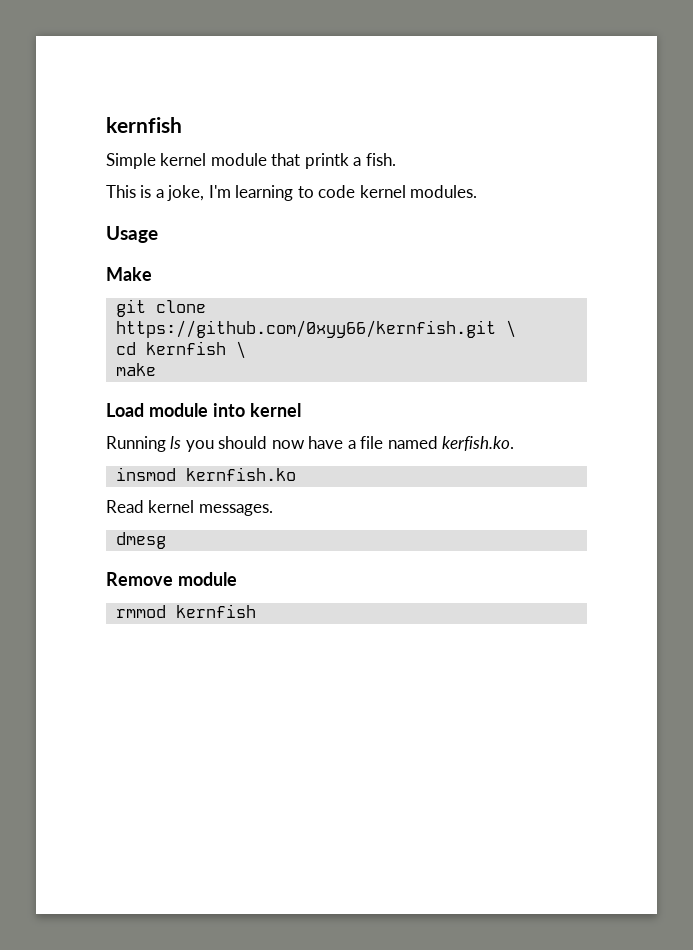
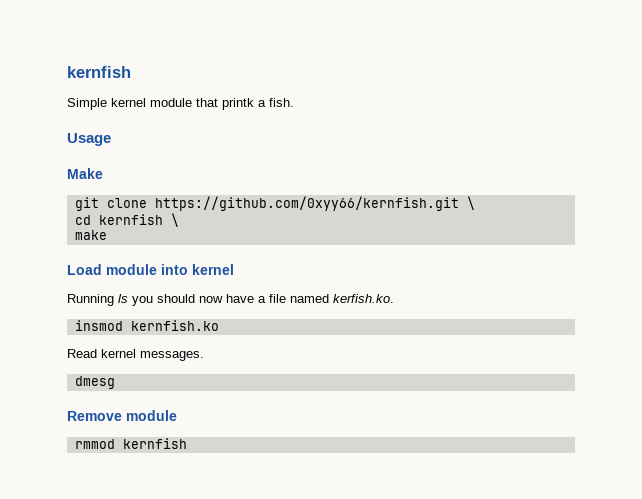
[106,185,478,201] // This is a joke, I'm learning to code kernel modules. -> (294, 102) none

